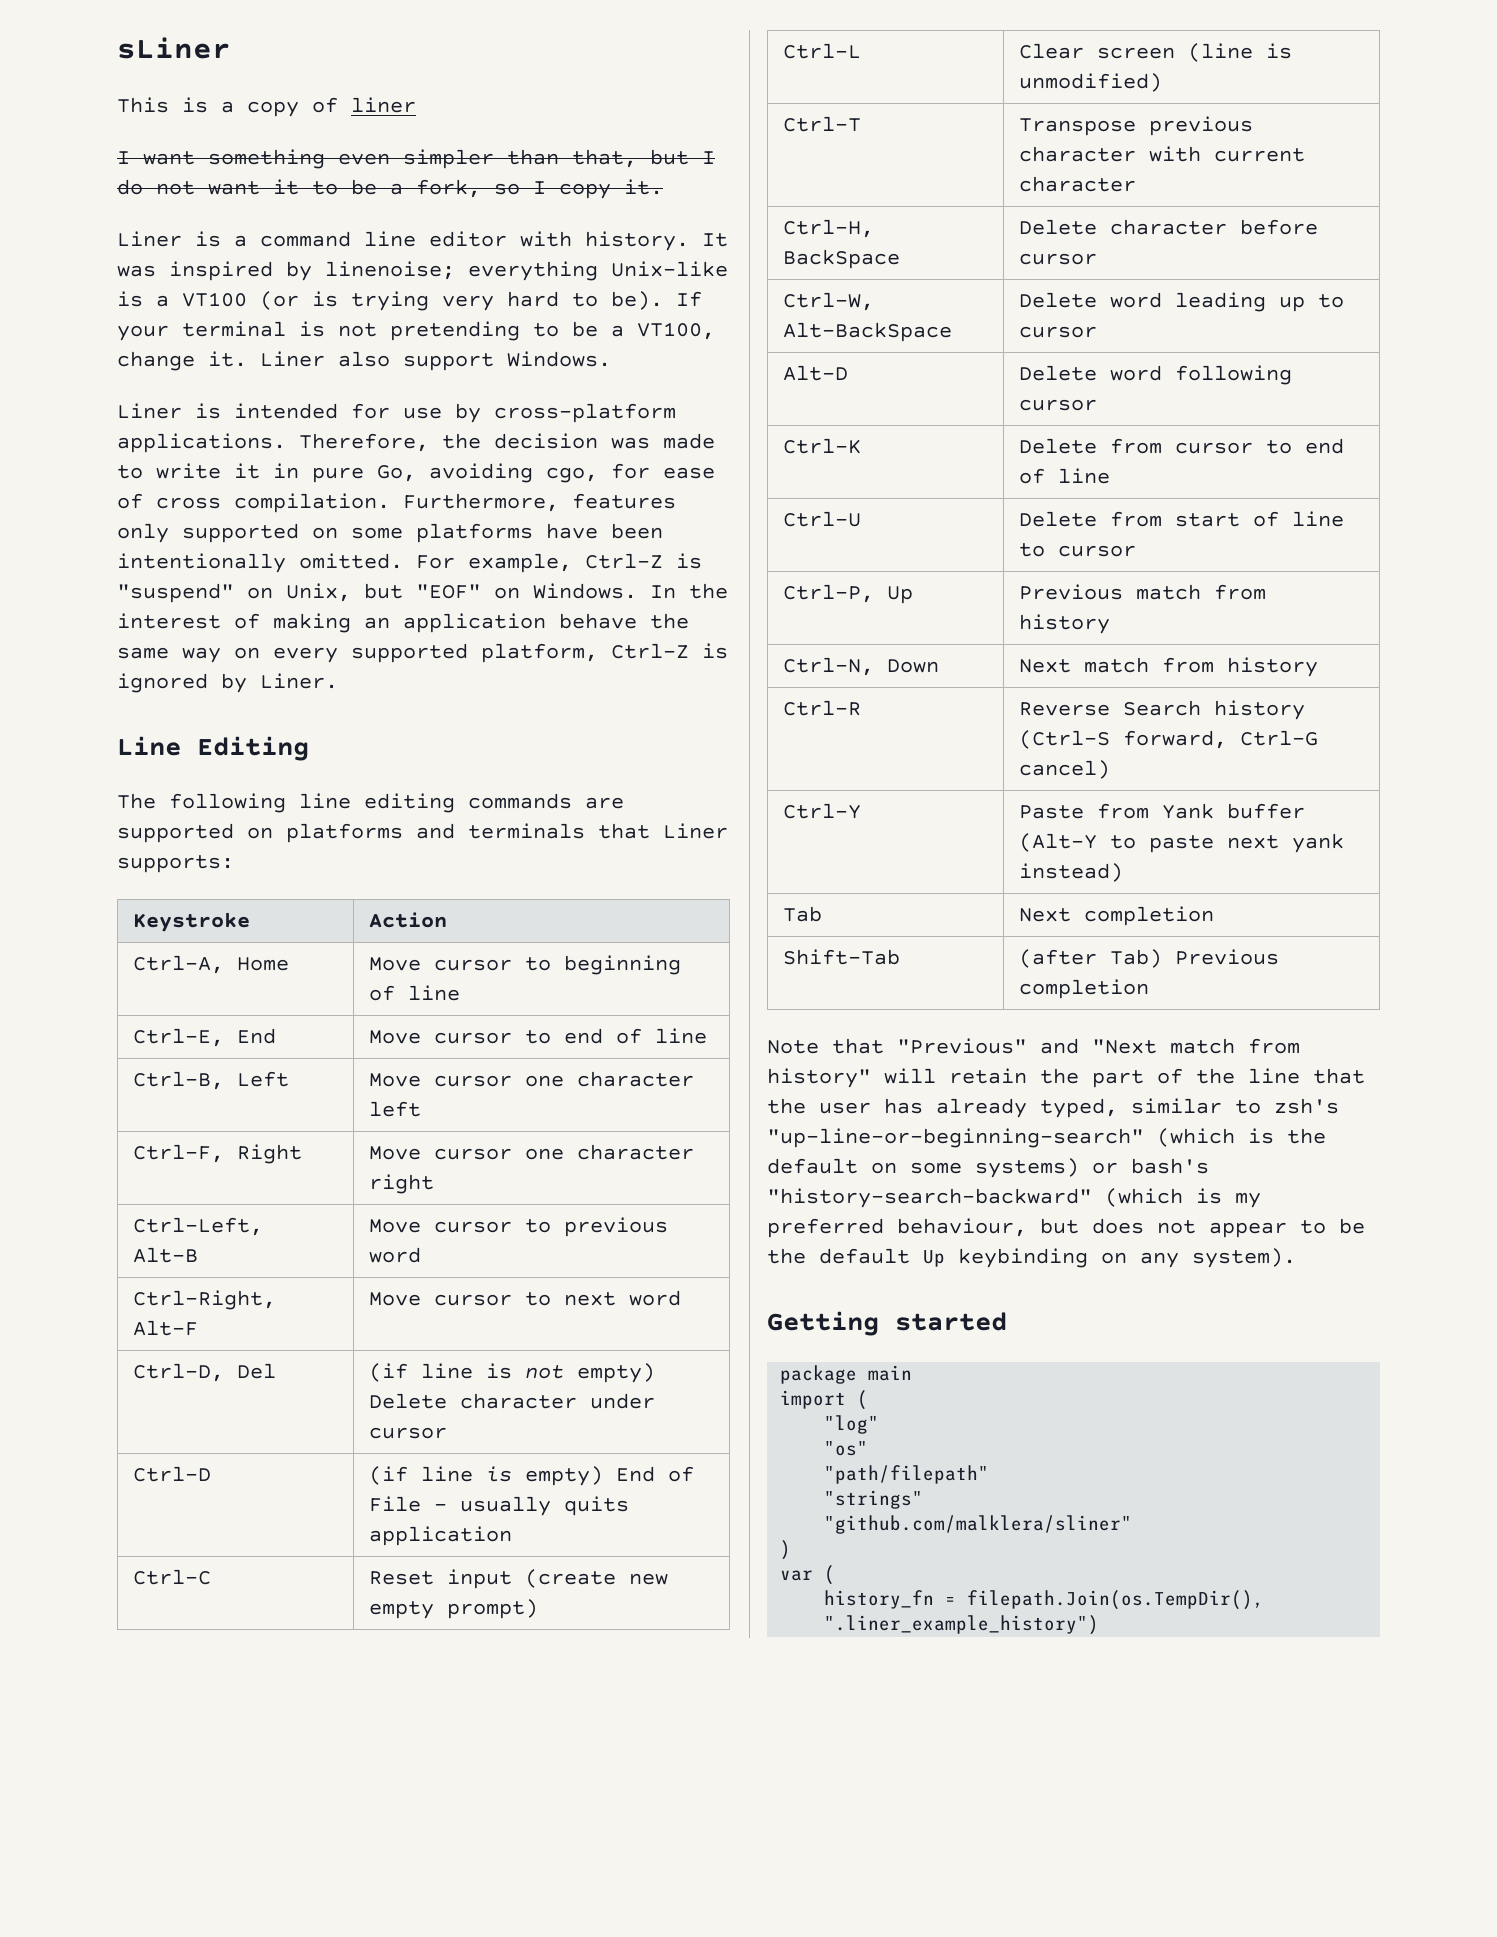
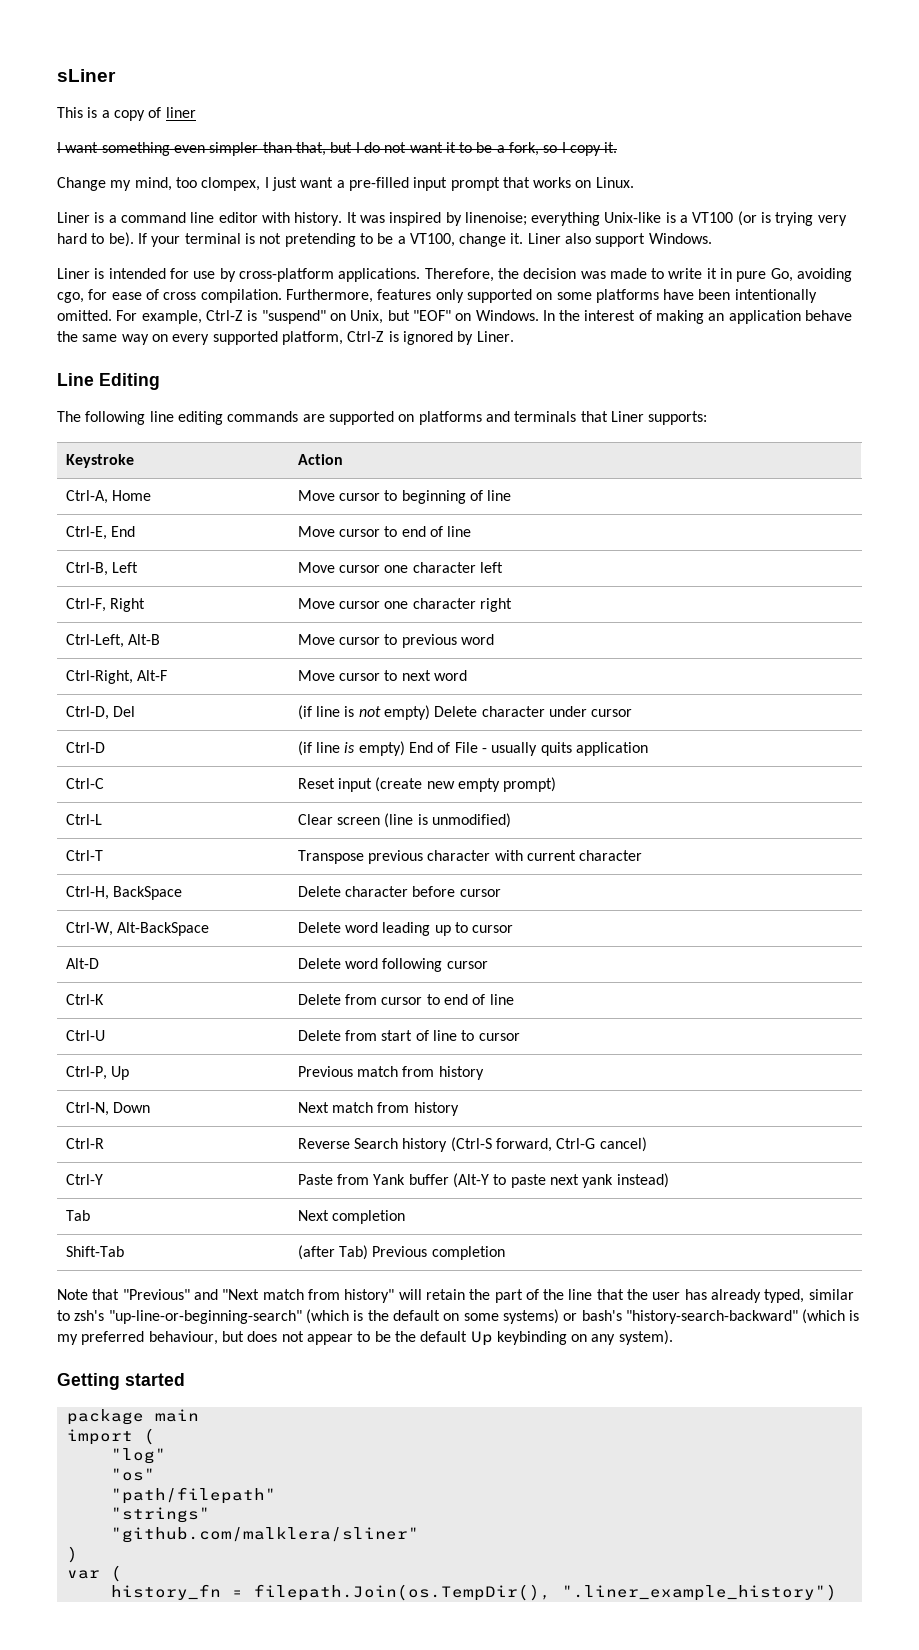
(663, 187) none -> [57,177,634,191] // Change my mind, too clompex, I just want a pre-filled input prompt that works on Linux.

